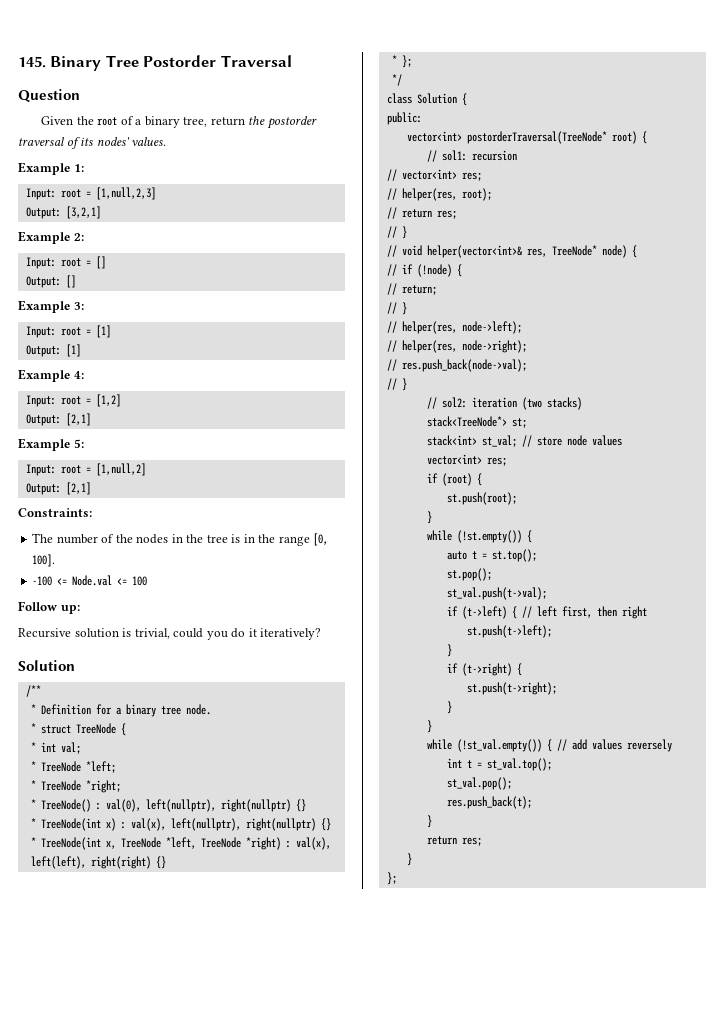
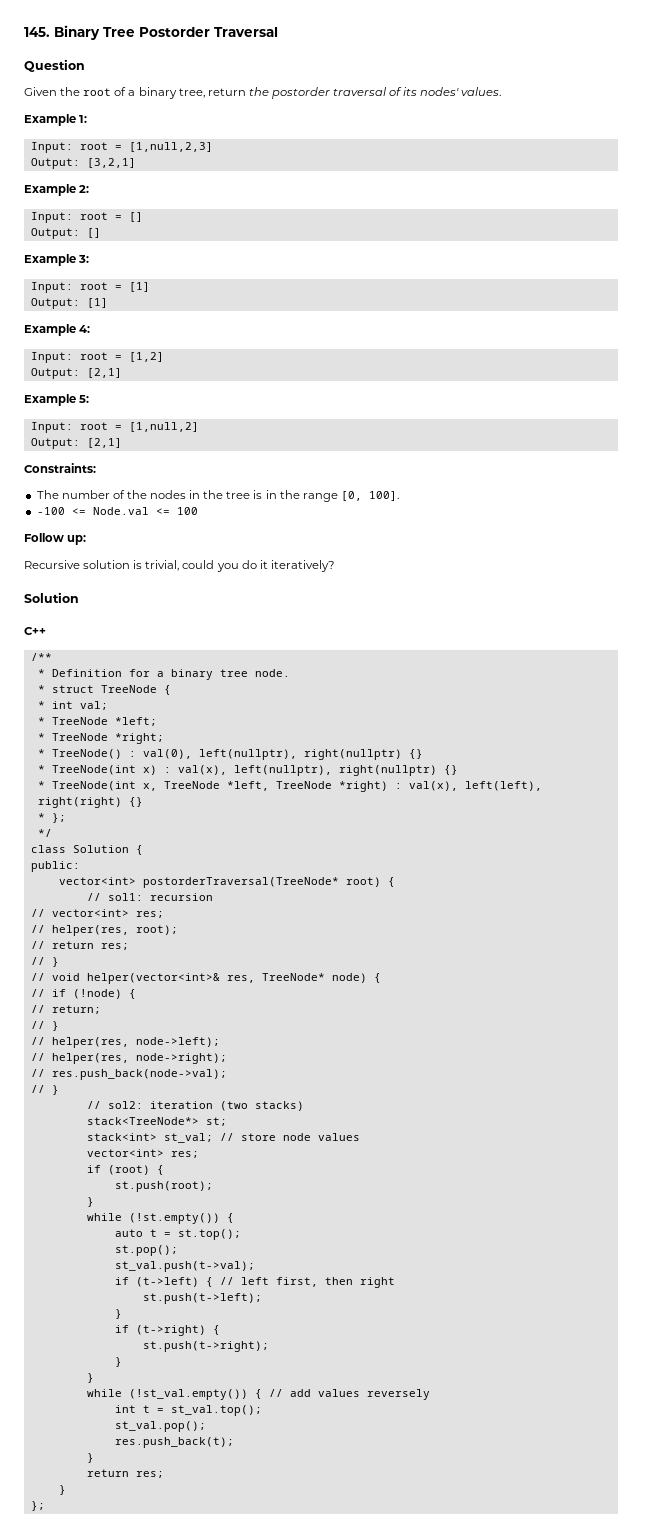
(75, 665) none -> [24,627,46,635] // C++

